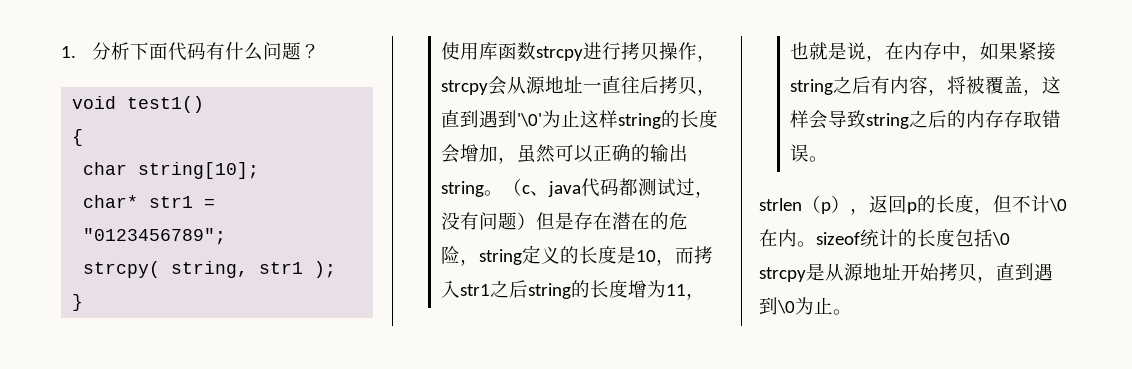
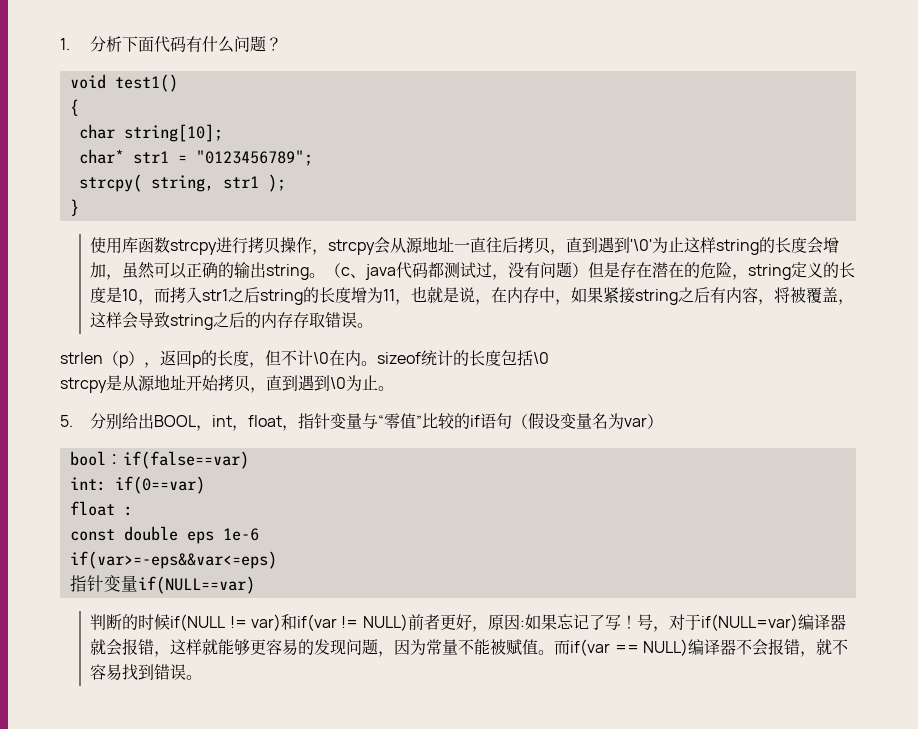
(852, 312) none -> [60,413,664,431] [69,451,249,469] [69,476,205,494] [69,501,133,516] [69,526,259,544] [69,551,277,569] [69,575,255,594] [90,614,846,632] [90,638,848,657] [90,664,203,681] // 5.分别给出BOOL，int，float，指针变量与“零值”比较的if语句（假设变量名为var） // bool：if(false==var) // int: if(0==var) // float : // const double eps 1e-6 // if(var>=-eps&&var<=eps) // 指针变量if(NULL==var) // 判断的时候if(NULL != var)和if(var != NULL)前者更好，原因:如果忘记了写！号，对于if(NULL=var)编译器就会报错，这样就能够更容易的发现问题，因为常量不能被赋值。而if(var == NULL)编译器不会报错，就不容易找到错误。

